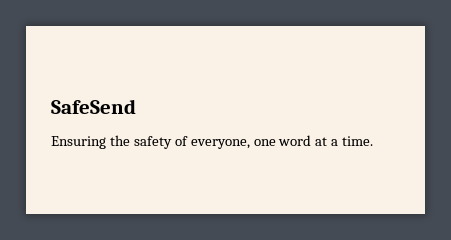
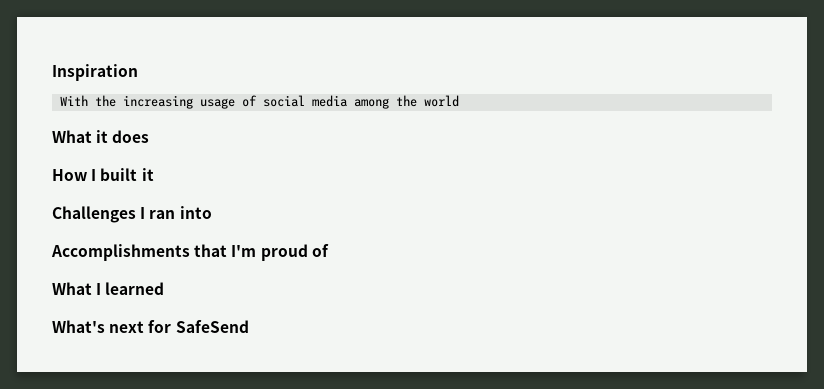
[51,99,136,114] [51,135,374,149] SafeSend // Ensuring the safety of everyone, one word at a time. -> [52,64,138,81] [59,95,459,109] [52,130,150,143] [52,168,154,181] [52,206,212,223] [51,244,329,261] [52,282,165,295] [52,320,249,333] Inspiration // With the increasing usage of social media among the world // What it does // How I built it // Challenges I ran into // Accomplishments that I'm proud of // What I learned // What's next for SafeSend

